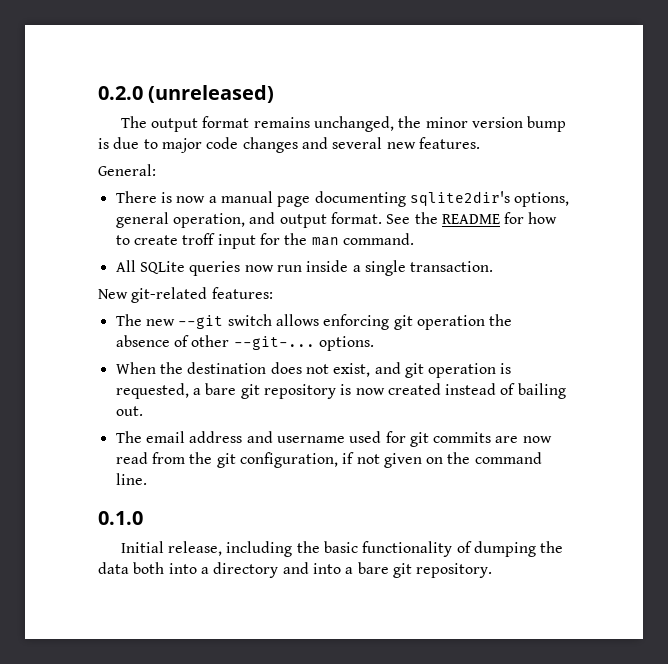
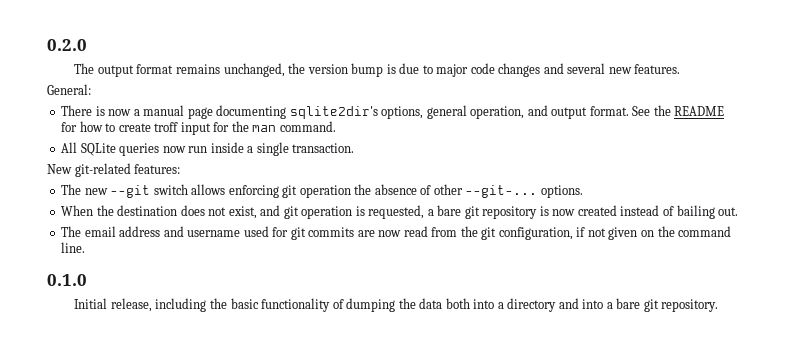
[148,85,275,103] (unreleased) -> (87, 45) none
[425,117,468,128] minor -> (306, 68) none

